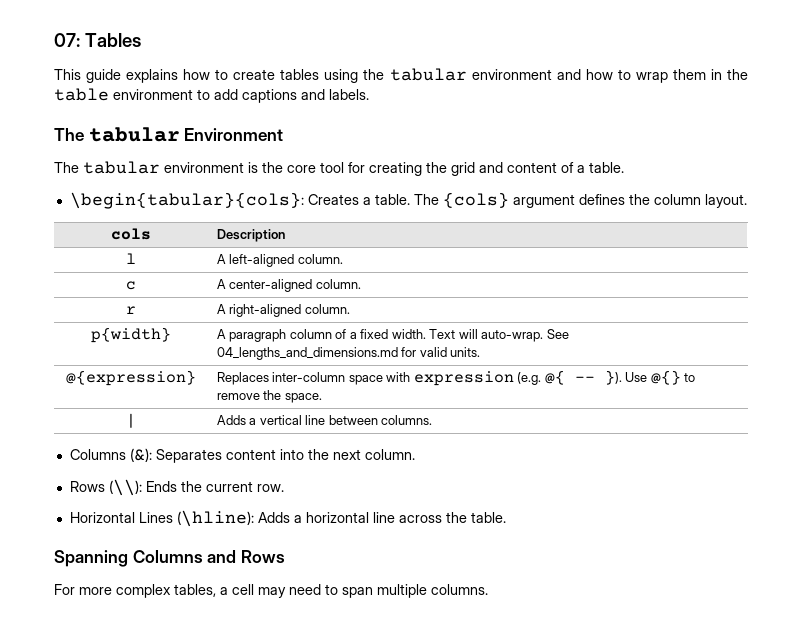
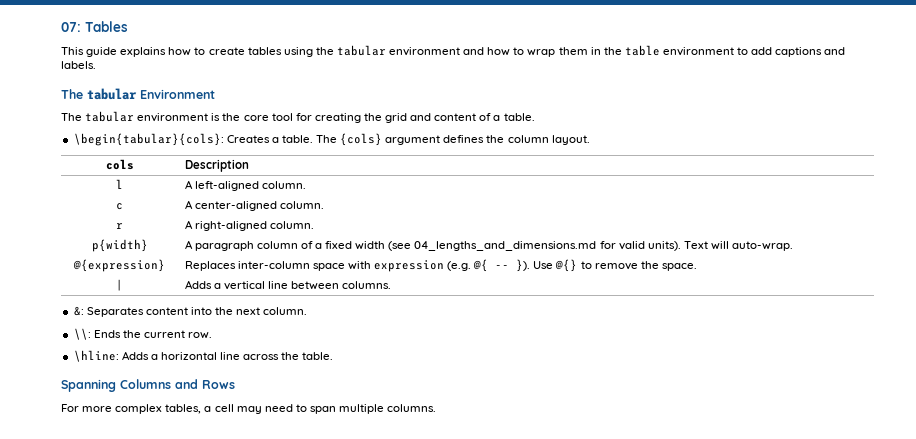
[391,329,569,342] [216,347,481,360] width. Text will auto-wrap. See 04_lengths_and_dimensions.md for valid units. -> [355,241,794,251] width (see 04_lengths_and_dimensions.md for valid units). Text will auto-wrap.
[69,448,152,462] Columns (&): -> [73,306,84,316] &:
[69,479,142,496] Rows (\\): -> [73,328,91,340] \\:
[69,510,254,527] Horizontal Lines (\hline): -> [73,350,119,362] \hline:

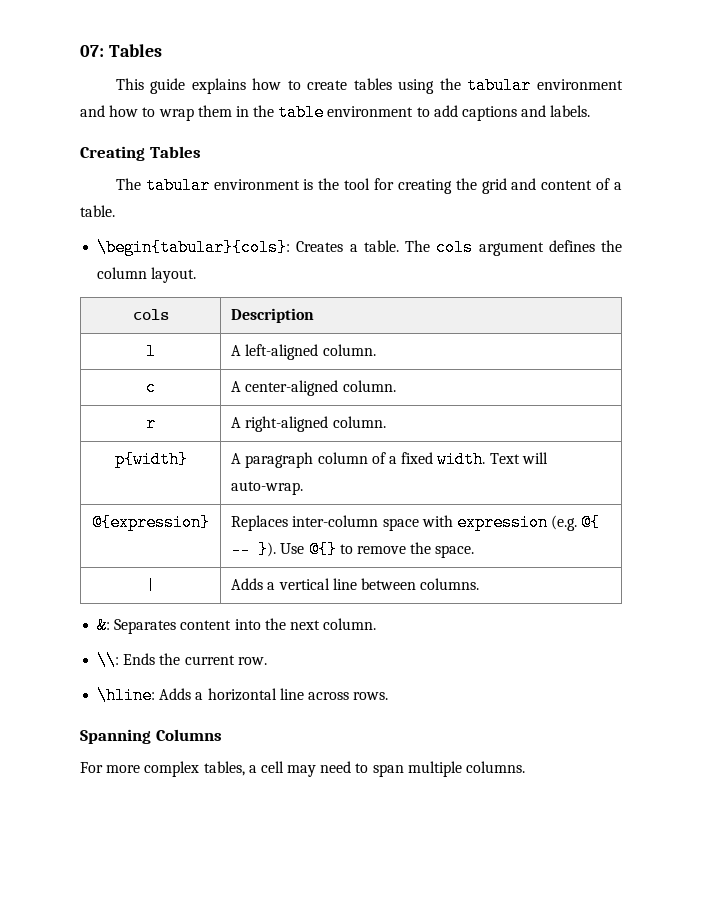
[61,88,215,100] The tabular Environment -> [80,146,201,161] Creating Tables
[243,115,269,121] core -> (340, 184) none
[340,133,383,146] {cols} -> [436,239,474,256] cols
[355,241,681,251] width (see 04_lengths_and_dimensions.md for valid units). -> [437,451,486,468] width.
[281,352,334,360] the table. -> [353,692,389,700] rows.
[175,379,235,389] and Rows -> (222, 735) none

